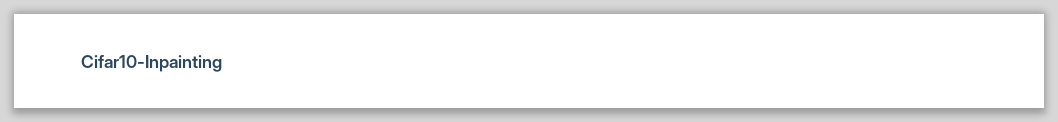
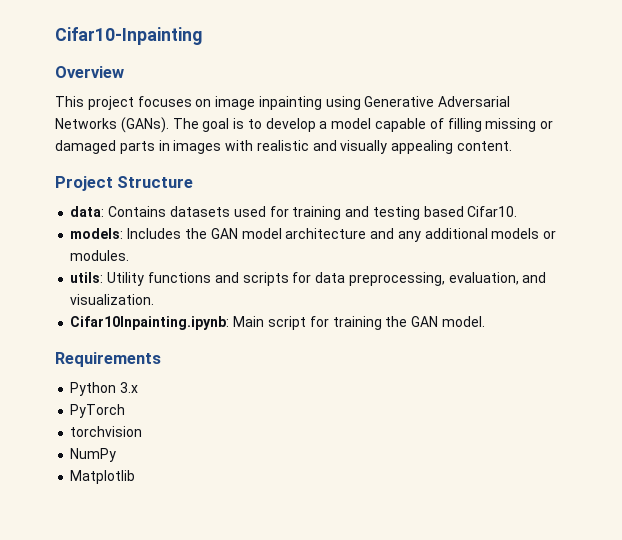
(222, 63) none -> [55,66,124,78] [55,96,511,110] [55,117,554,133] [55,140,513,154] [55,176,194,191] [70,206,518,220] [70,228,557,242] [70,250,130,261] [70,272,547,286] [70,294,155,305] [70,316,485,330] [55,352,161,367] [70,382,139,396] [70,404,126,418] [70,426,143,437] [70,448,117,462] [70,470,136,484] // Overview // This project focuses on image inpainting using Generative Adversarial Networks (GANs). The goal is to develop a model capable of filling missing or damaged parts in images with realistic and visually appealing content. // Project Structure // data: Contains datasets used for training and testing based Cifar10. // models: Includes the GAN model architecture and any additional models or modules. // utils: Utility functions and scripts for data preprocessing, evaluation, and visualization. // Cifar10Inpainting.ipynb: Main script for training the GAN model. // Requirements // Python 3.x // PyTorch // torchvision // NumPy // Matplotlib

